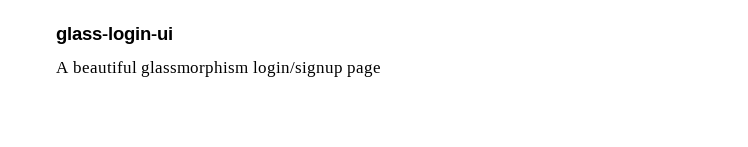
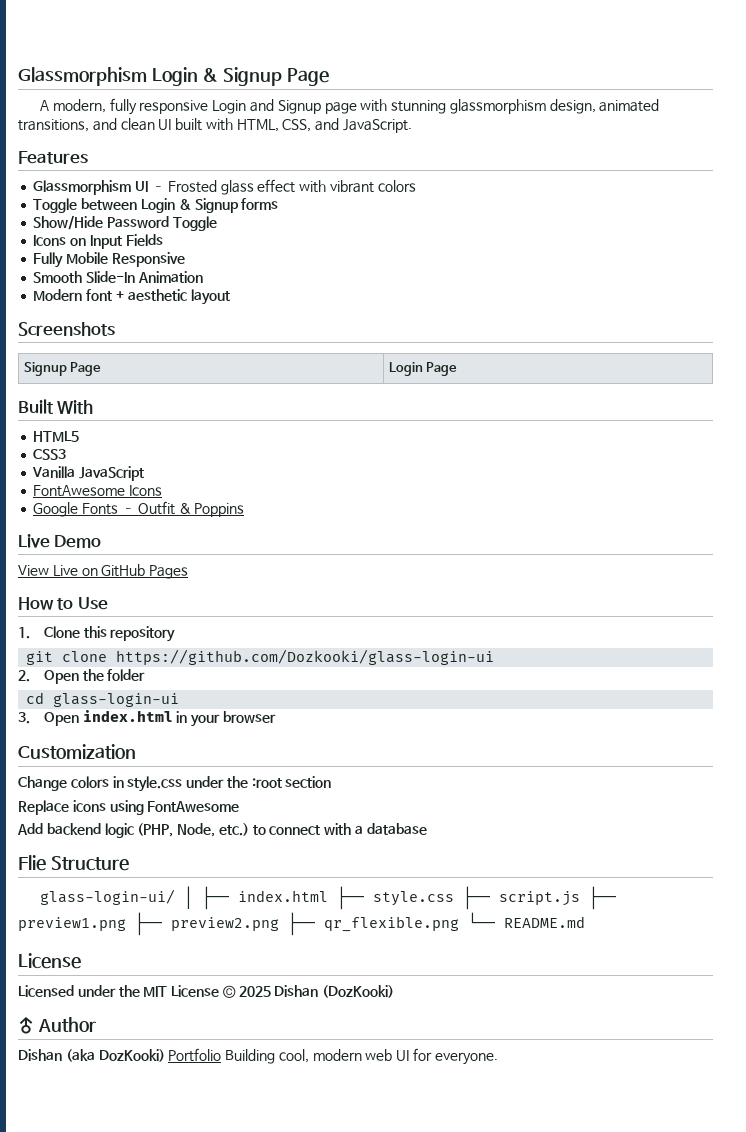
[56,27,173,44] [56,61,382,77] glass-login-ui // A beautiful glassmorphism login/signup page -> [18,67,329,86] [40,98,660,115] [18,118,413,133] [18,151,88,164] [33,179,416,195] [33,198,279,213] [33,215,217,231] [33,234,163,249] [33,252,185,268] [33,271,203,283] [33,289,230,305] [18,322,115,336] [23,362,102,376] [388,362,458,376] [18,399,94,414] [33,431,80,442] [33,449,67,460] [32,466,145,481] [33,485,163,497] [33,501,245,517] [18,534,102,548] [18,564,189,579] [18,597,108,610] [18,626,176,642] [26,649,495,665] [18,669,146,684] [26,692,180,707] [18,710,276,727] [18,744,136,759] [18,776,332,792] [18,800,240,815] [17,823,427,838] [18,855,129,871] [40,886,617,910] [18,912,585,936] [18,953,81,969] [18,985,395,998] [18,1016,96,1034] [18,1048,498,1065] Glassmorphism Login & Signup Page // A modern, fully responsive Login and Signup page with stunning glassmorphism design, animated transitions, and clean UI built with HTML, CSS, and JavaScript. // Features // Glassmorphism UI – Frosted glass effect with vibrant colors // Toggle between Login & Signup forms // Show/Hide Password Toggle // Icons on Input Fields // Fully Mobile Responsive // Smooth Slide-In Animation // Modern font + aesthetic layout // Screenshots // Signup Page | Login Page // Built With // HTML5 // CSS3 // Vanilla JavaScript // FontAwesome Icons // Google Fonts – Outfit & Poppins // Live Demo // View Live on GitHub Pages // How to Use // 1. Clone this repository // git clone https://github.com/Dozkooki/glass-login-ui // 2. Open the folder // cd glass-login-ui // 3. Open index.html in your browser // Customization // Change colors in style.css under the :root section // Replace icons using FontAwesome // Add backend logic (PHP, Node, etc.) to connect with a database // Flie Structure // glass-login-ui/ │ ├── index.html ├── style.css ├── script.js ├── preview1.png ├── preview2.png ├── qr_flexible.png └── README.md // License // Licensed under the MIT License © 2025 Dishan (DozKooki) // ♂ Author // Dishan (aka DozKooki) Portfolio Building cool, modern web UI for everyone.

